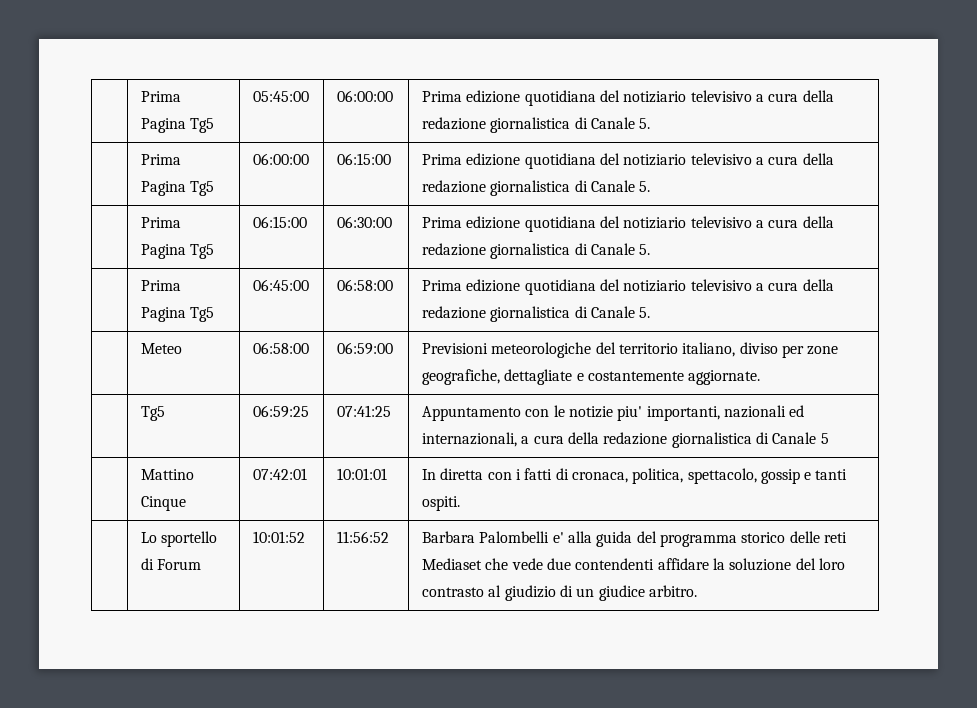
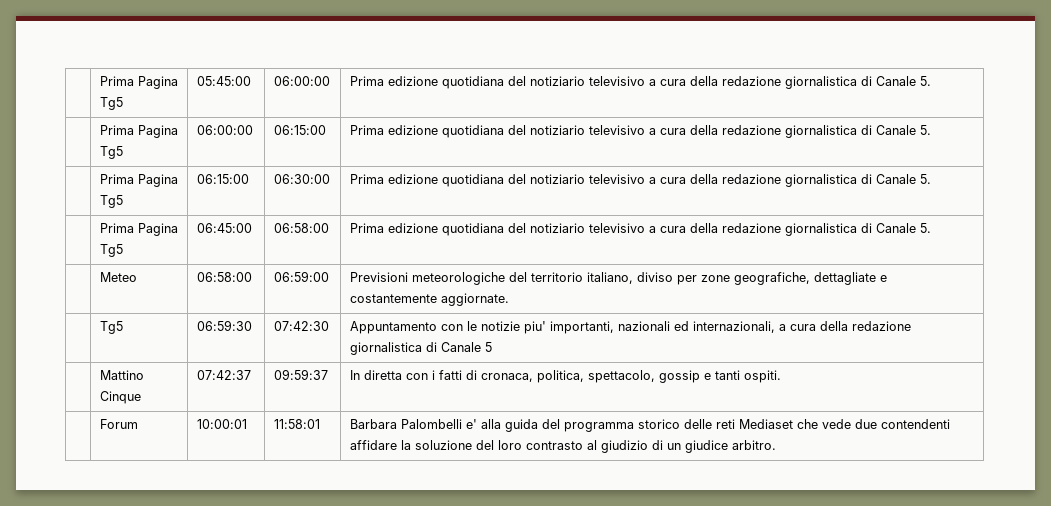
[252,405,309,418] [336,405,391,417] 06:59:25 | 07:41:25 -> [196,320,252,331] [273,321,329,331] 06:59:30 | 07:42:30
[252,468,307,480] [336,468,387,480] 07:42:01 | 10:01:01 -> [196,370,251,380] [273,369,328,380] 07:42:37 | 09:59:37
[140,531,218,547] [140,558,154,570] Lo sportello di -> (781, 376) none
[252,531,305,543] [336,531,389,543] 10:01:52 | 11:56:52 -> [196,419,247,429] [273,419,320,429] 10:00:01 | 11:58:01

